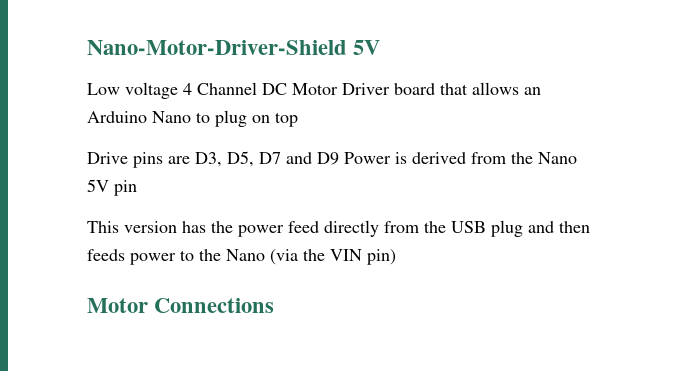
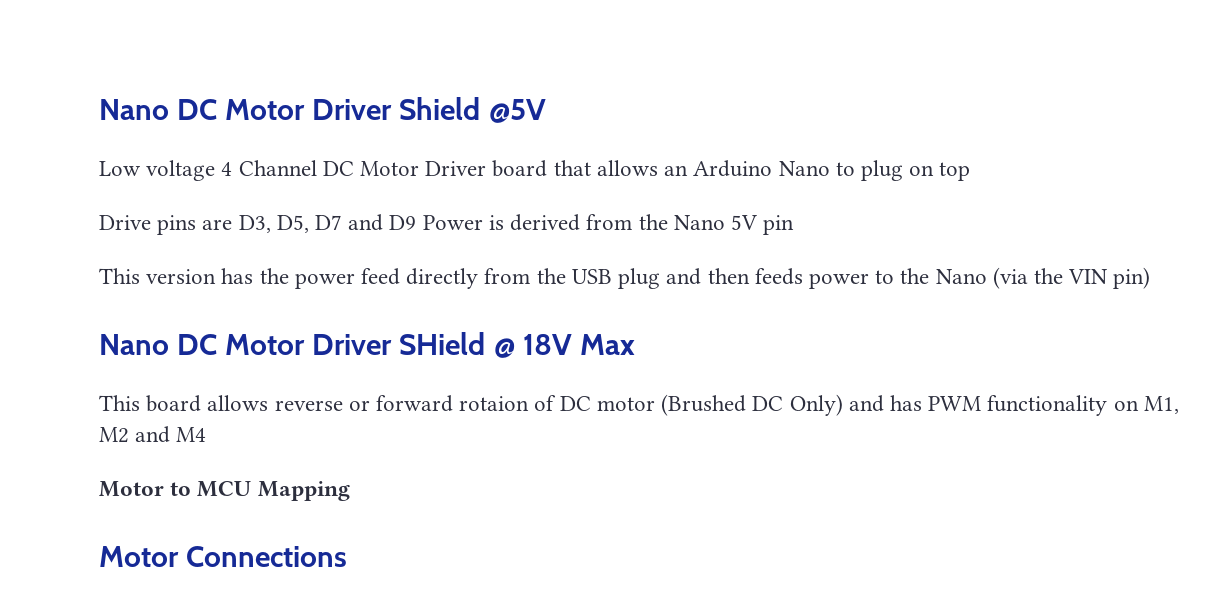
[87,40,381,55] Nano-Motor-Driver-Shield 5V -> [99,97,546,123] Nano DC Motor Driver Shield @5V
(396, 257) none -> [99,332,635,358] [99,394,1179,416] [99,426,207,443] [99,481,350,501] // Nano DC Motor Driver SHield @ 18V Max // This board allows reverse or forward rotaion of DC motor (Brushed DC Only) and has PWM functionality on M1, M2 and M4 // Motor to MCU Mapping

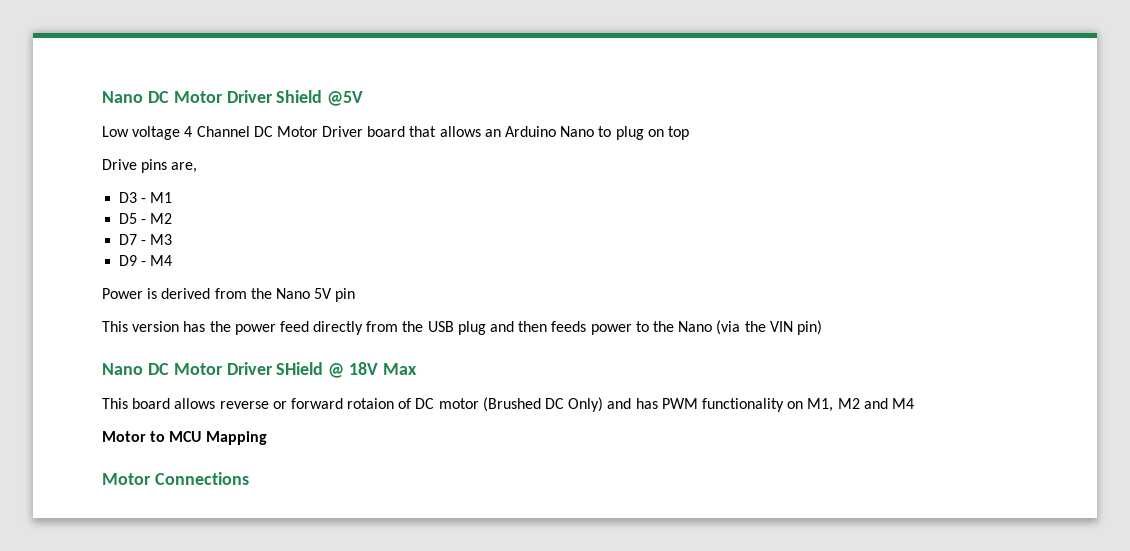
[202,214,417,233] are D3, D5, D7 and D9 -> [171,162,198,173] [119,192,173,203] [119,213,173,224] [119,234,173,245] [119,255,173,266] are, // D3 - M1 // D5 - M2 // D7 - M3 // D9 - M4 //

